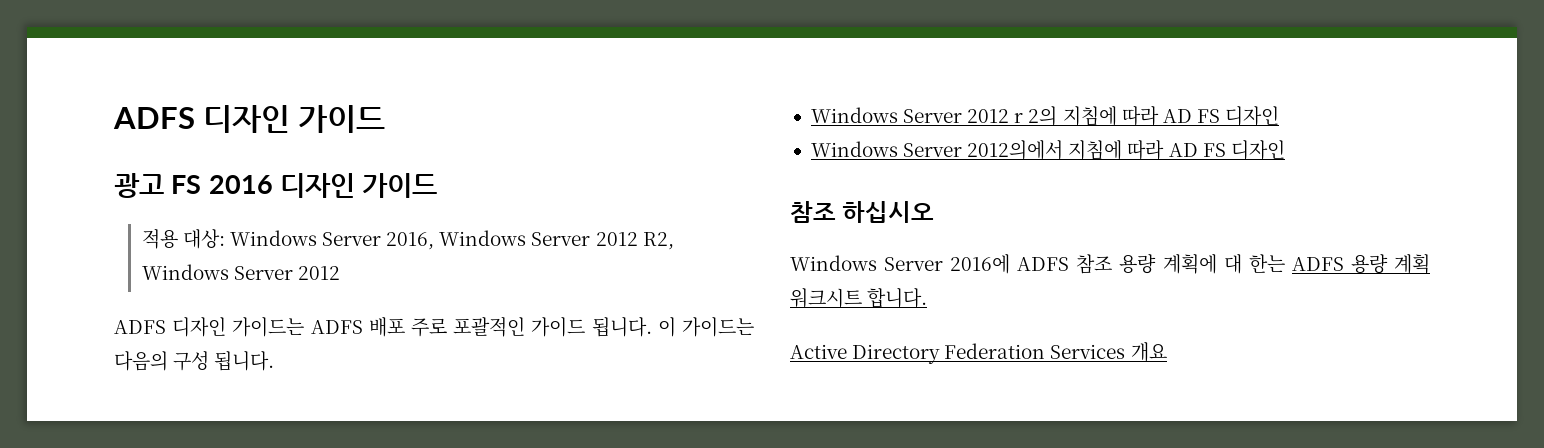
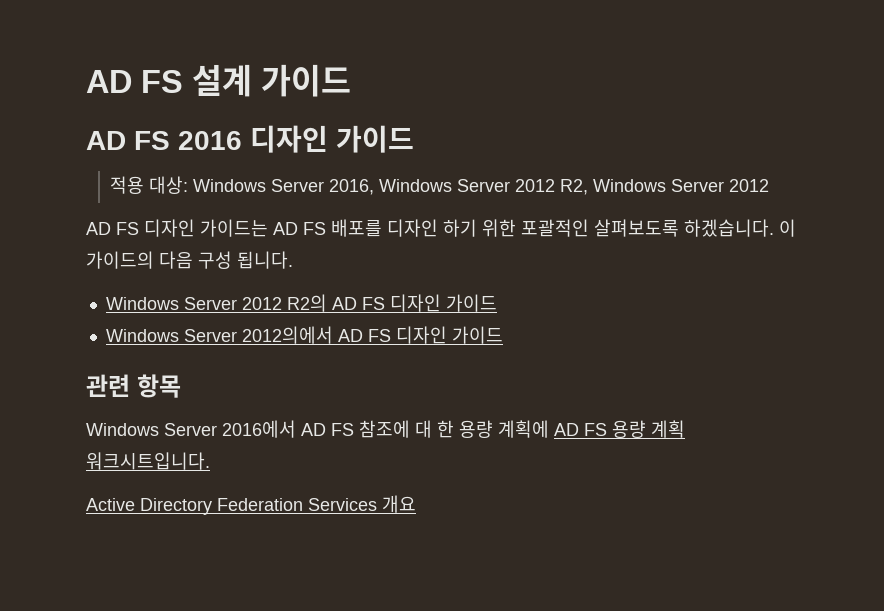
[113,105,386,133] [114,173,164,198] ADFS 디자인 가이드 // 광고 -> [86,64,351,97] [86,131,126,150] AD FS 설계 가이드 // AD
[114,317,755,337] [114,351,168,371] ADFS 디자인 가이드는 ADFS 배포 주로 포괄적인 가이드 됩니다. 이 가이드는 다음의 -> [86,219,796,237] [86,251,193,269] AD FS 디자인 가이드는 AD FS 배포를 디자인 하기 위한 포괄적인 살펴보도록 하겠습니다. 이 가이드의 다음
[1014,106,1280,126] r 2의 지침에 따라 AD FS 디자인 -> [286,294,497,312] R2의 AD FS 디자인 가이드
[1068,140,1285,160] [790,201,935,223] [790,254,1430,274] [790,288,928,308] 지침에 따라 AD FS 디자인 // 참조 하십시오 // Windows Server 2016에 ADFS 참조 용량 계획에 대 한는 ADFS 용량 계획 워크시트 합니다. -> [337,326,503,344] [86,374,181,398] [86,420,685,438] [86,452,210,470] AD FS 디자인 가이드 // 관련 항목 // Windows Server 2016에서 AD FS 참조에 대 한 용량 계획에 AD FS 용량 계획 워크시트입니다.

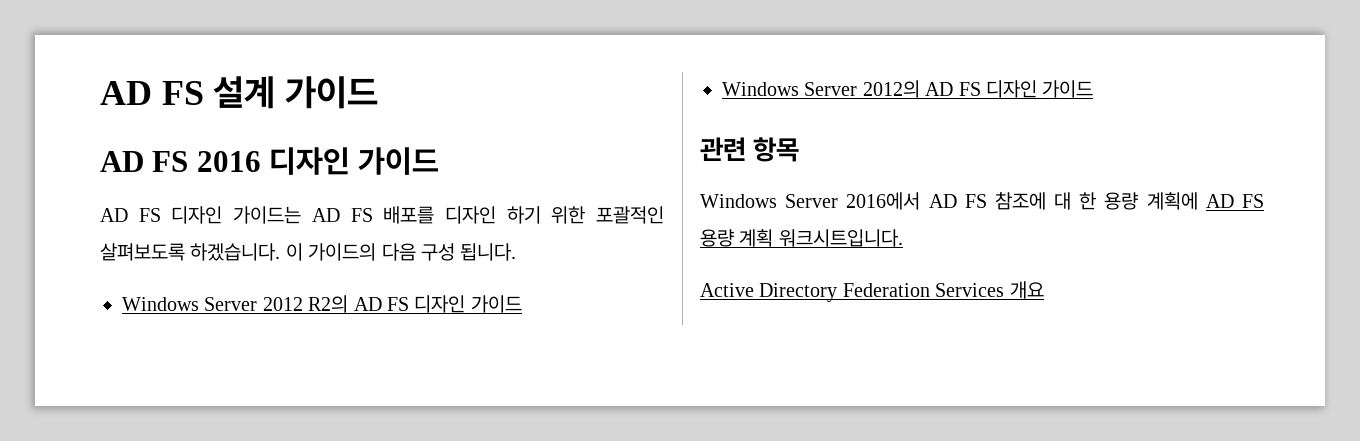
[110,176,770,195] // 적용 대상: Windows Server 2016, Windows Server 2012 R2, Windows Server 2012 -> (440, 161) none
[241,326,333,344] 2012의에서 -> [862,80,920,98] 2012의

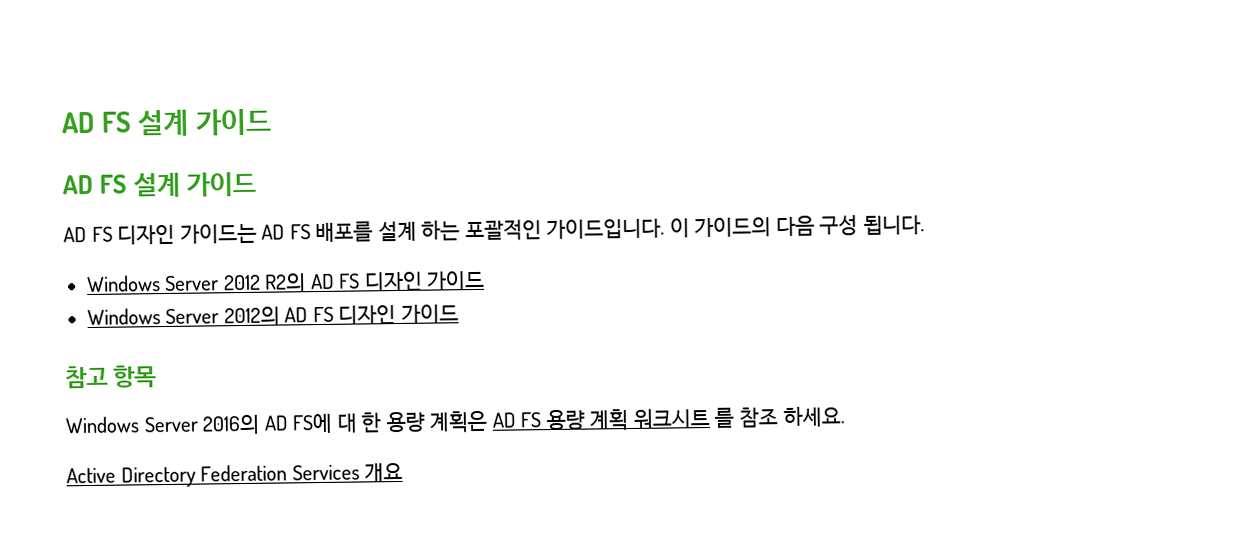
[100,76,379,109] [100,147,351,175] AD FS 설계 가이드 // AD FS 2016 디자인 -> [61,108,272,137] [62,172,181,198] AD FS 설계 가이드 // AD FS 설계
[444,206,664,224] [100,243,281,261] 디자인 하기 위한 포괄적인 살펴보도록 하겠습니다. -> [377,218,666,242] 설계 하는 포괄적인 가이드입니다.
[700,137,746,162] 관련 -> [65,365,108,389] 참고
[846,192,1046,210] 2016에서 AD FS 참조에 -> [202,413,334,435] 2016의 AD FS에
[1146,192,1198,210] 계획에 -> [429,410,489,433] 계획은
[778,229,903,247] 워크시트입니다. -> [632,406,845,429] 워크시트 를 참조 하세요.

